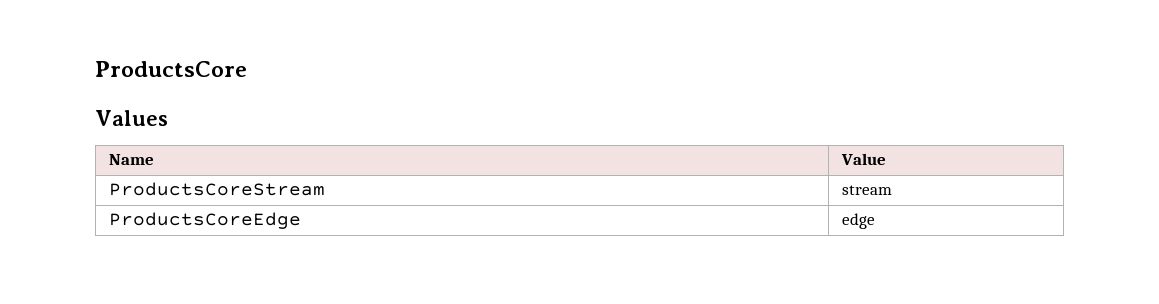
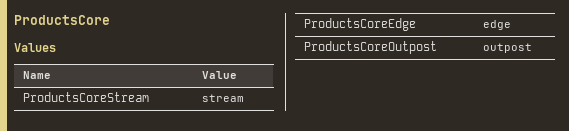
(875, 221) none -> [303,41,437,54] [482,43,532,53] // ProductsCoreOutpost | outpost

